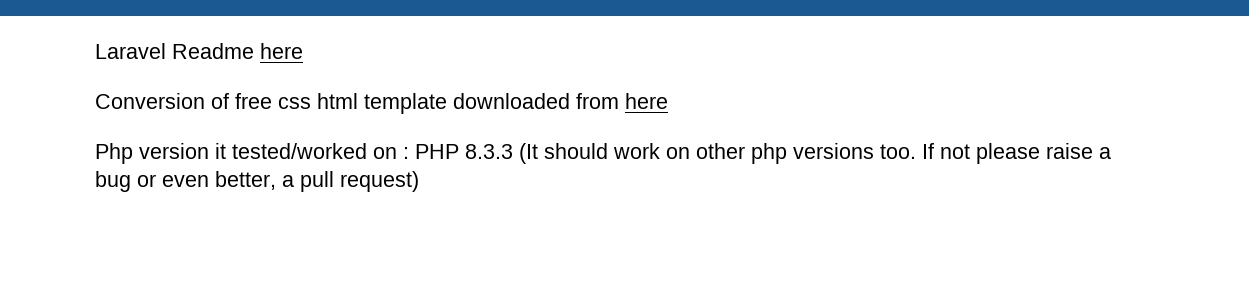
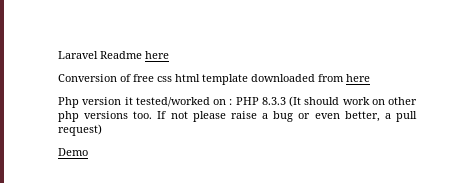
(419, 181) none -> [58,148,88,156] // Demo

